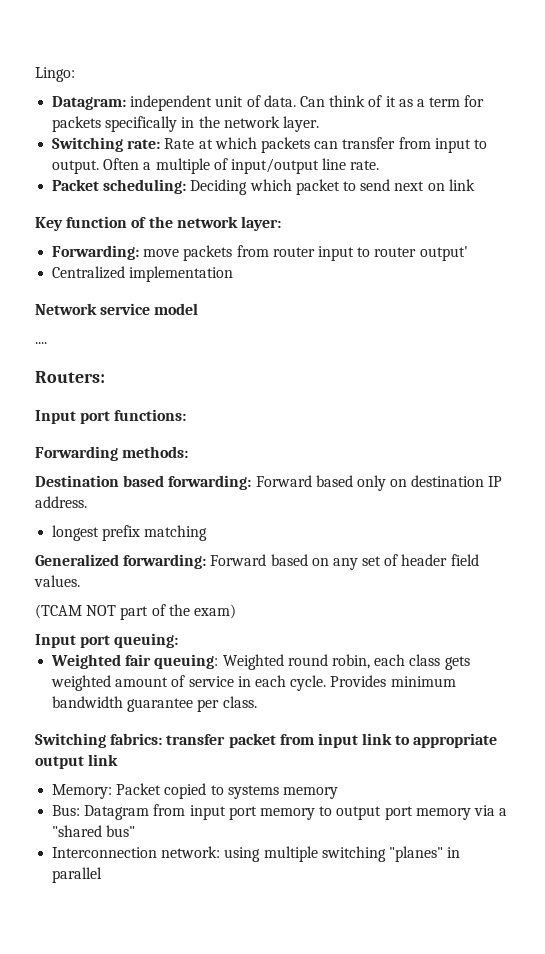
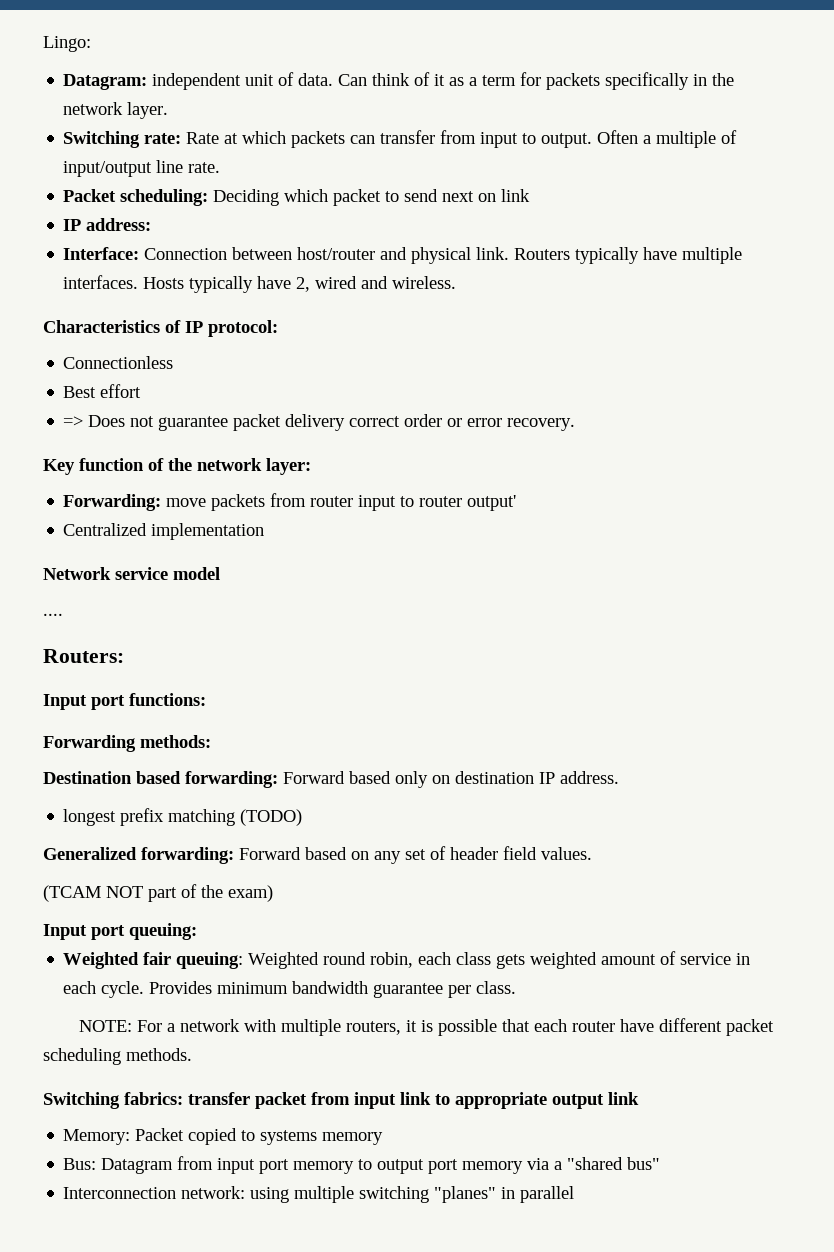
(475, 185) none -> [63,218,152,231] [63,247,743,264] [63,275,457,293] [43,320,278,337] [63,356,174,369] [63,384,142,398] [63,414,576,431] // IP address: // Interface: Connection between host/router and physical link. Routers typically have multiple interfaces. Hosts typically have 2, wired and wireless. // Characteristics of IP protocol: // Connectionless // Best effort // => Does not guarantee packet delivery correct order or error recovery.
(208, 533) none -> [240,809,303,826] (TODO)
(257, 702) none -> [78,1018,774,1036] [43,1048,192,1065] // NOTE: For a network with multiple routers, it is possible that each router have different packet scheduling methods.

